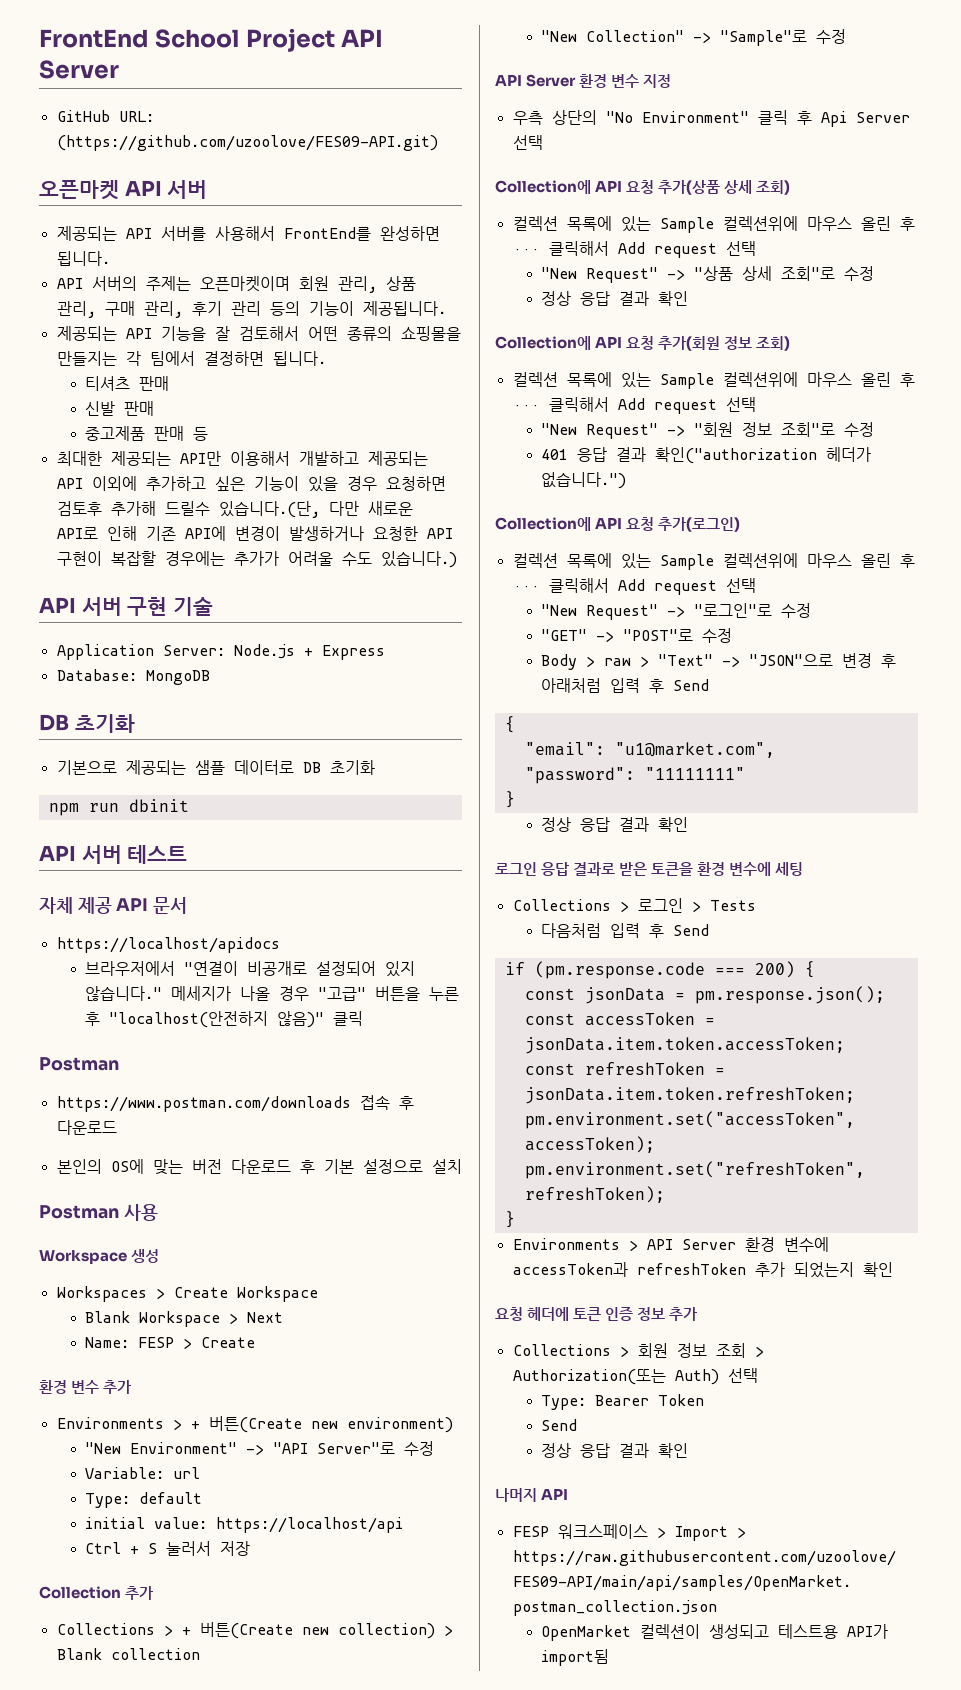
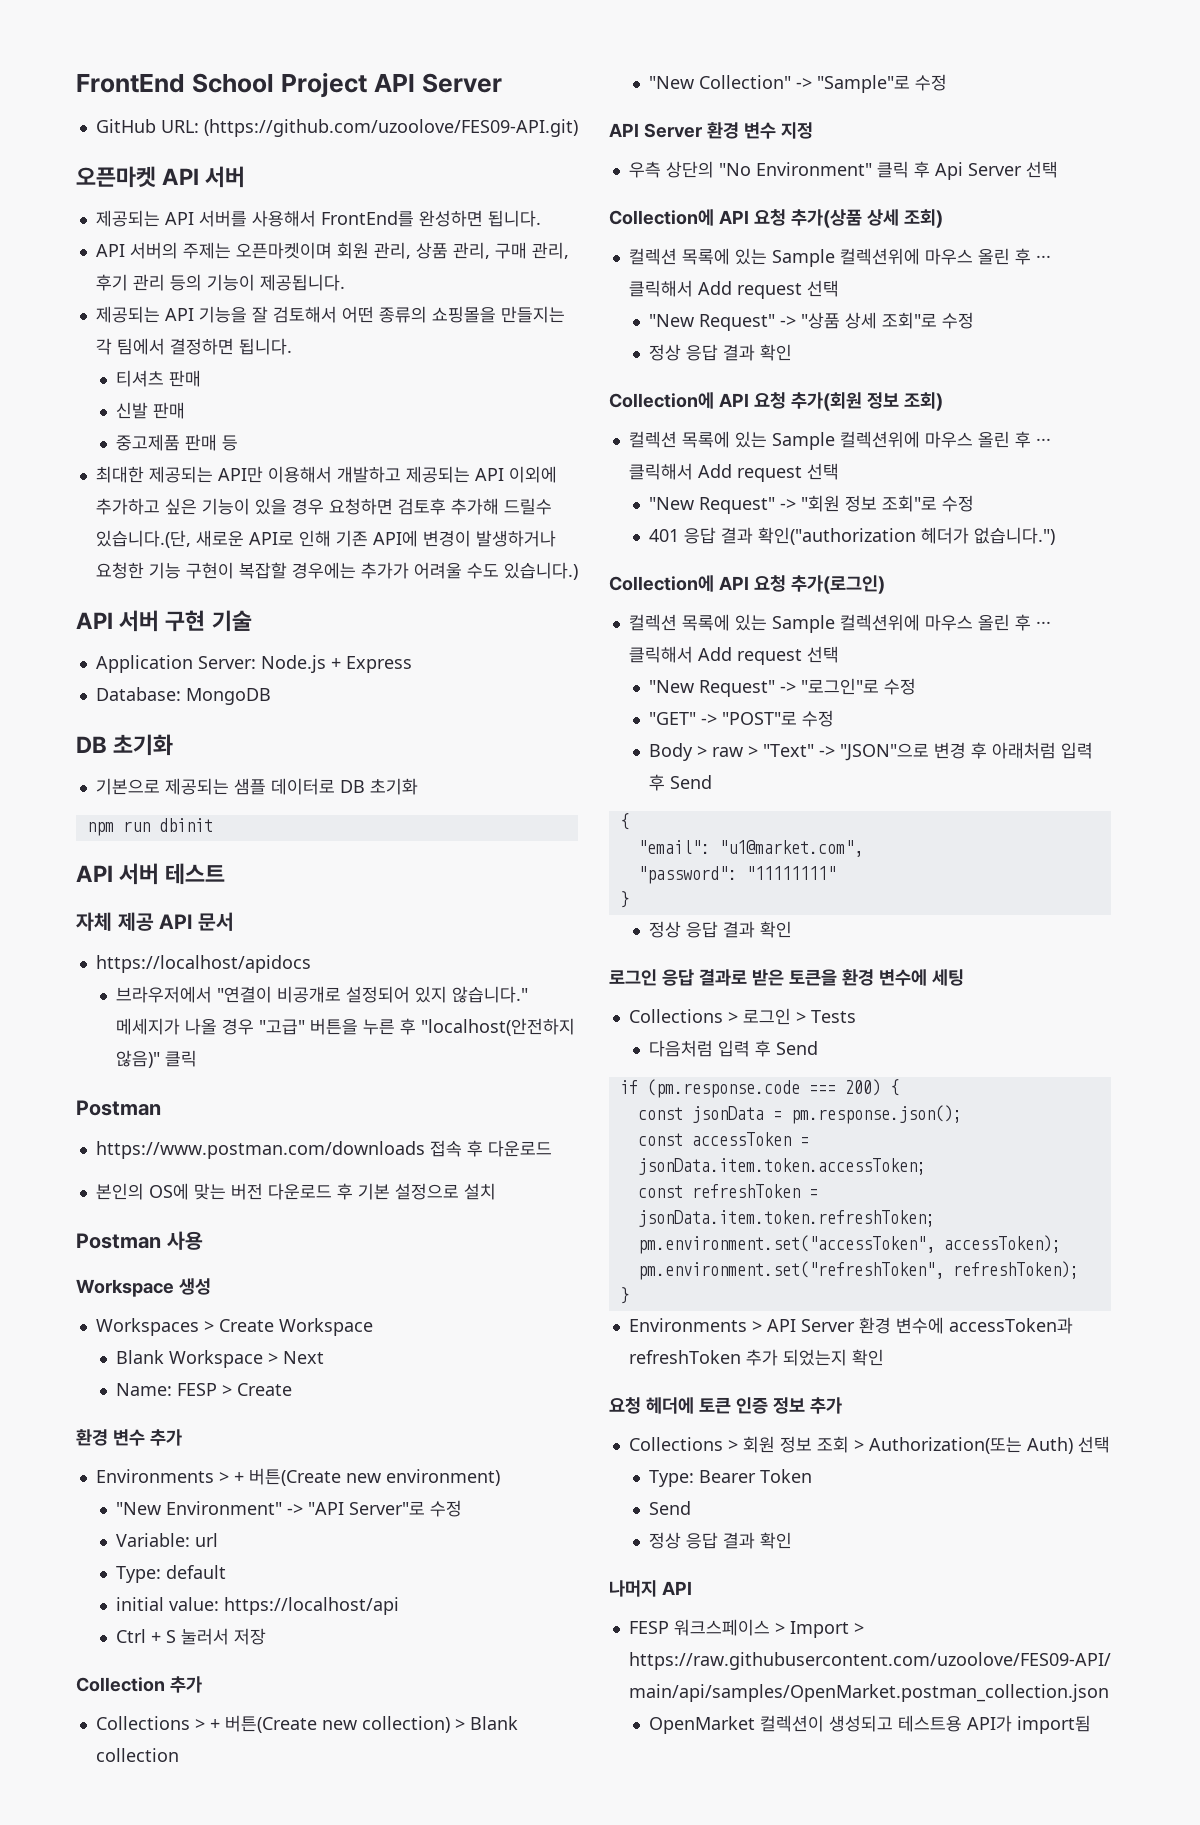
[328,501,359,516] 다만 -> (191, 539) none
[426,528,453,539] API -> [148,562,181,579] 기능

